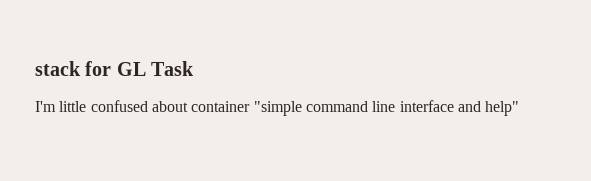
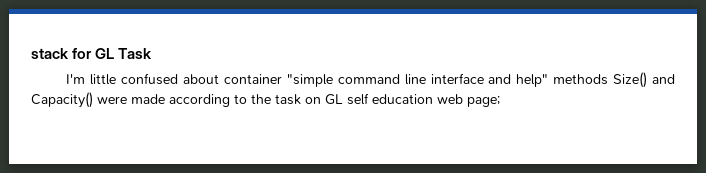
(520, 108) none -> [553,72,675,88] [31,92,500,108] methods Size() and Capacity() were made according to the task on GL self education web page;

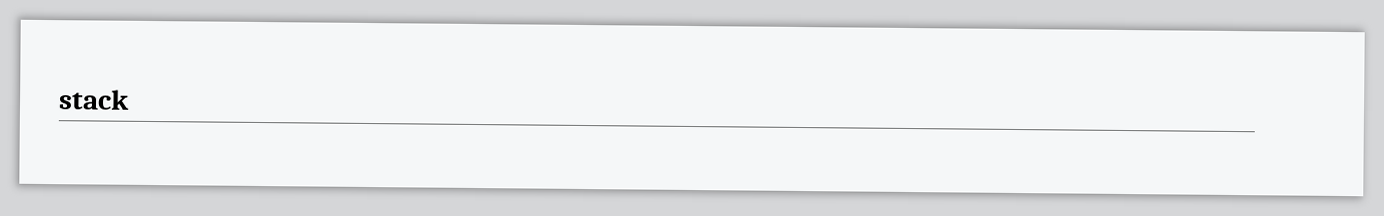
[72,48,153,59] [66,72,675,88] [31,92,500,108] for GL Task // I'm little confused about container "simple command line interface and help" methods Size() and Capacity() were made according to the task on GL self education web page; -> (130, 99) none

